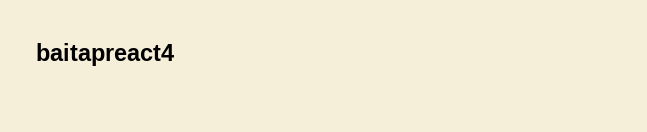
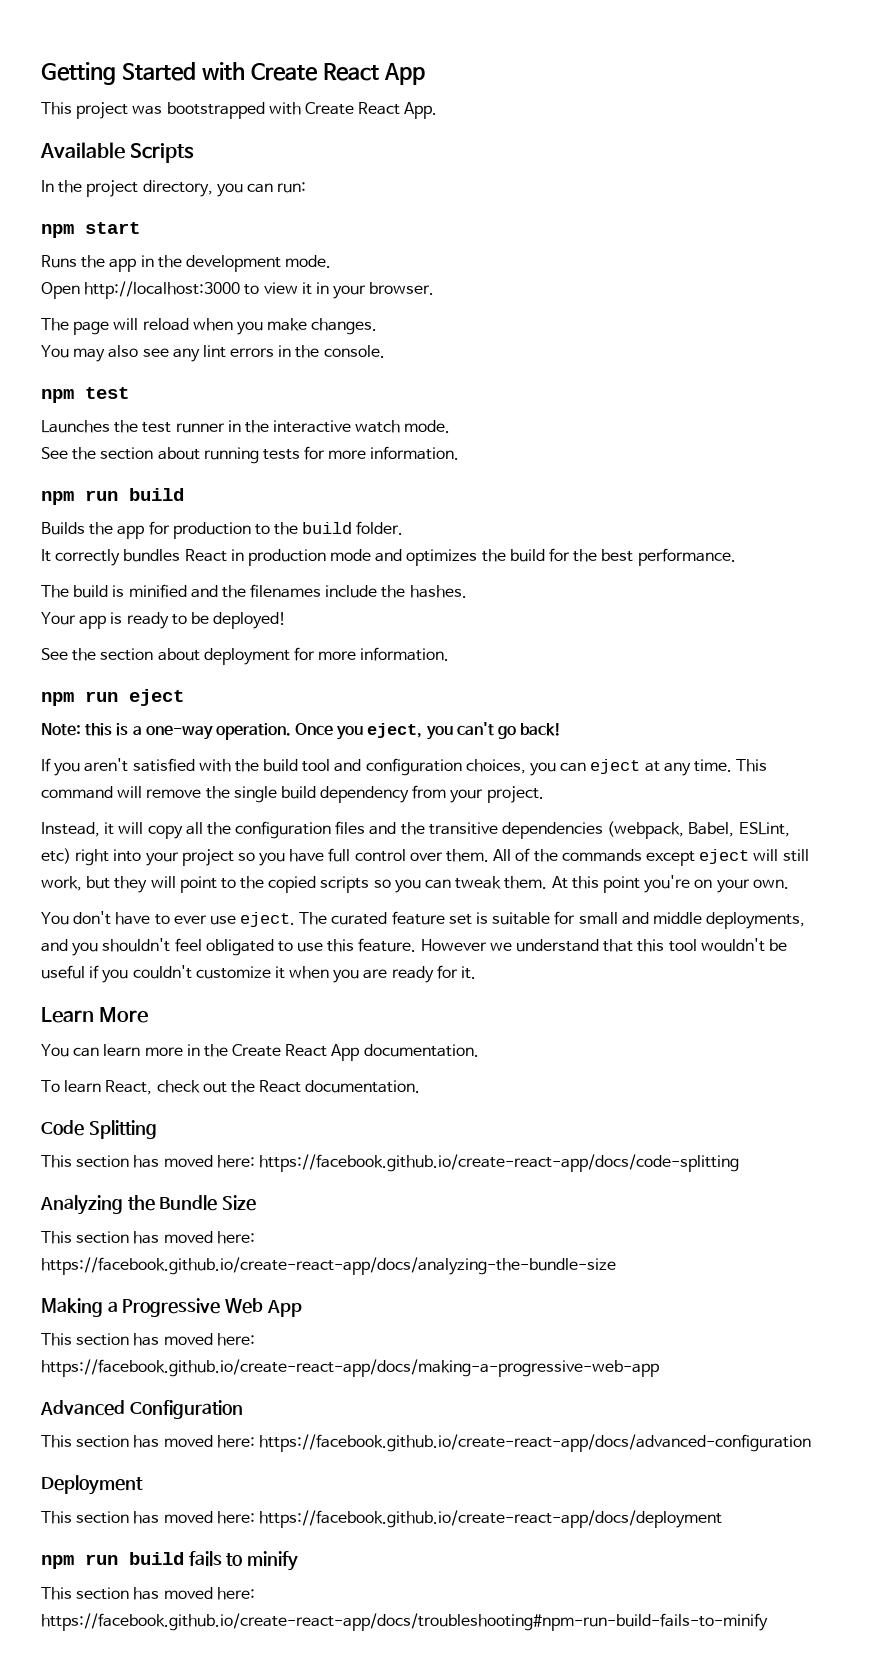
[36,43,174,66] baitapreact4 -> [41,62,425,85] [41,102,438,119] [40,142,195,163] [41,180,307,197] [41,222,140,238] [41,255,332,272] [41,281,435,299] [41,318,378,335] [41,345,385,362] [41,387,129,403] [41,420,451,433] [41,446,460,464] [41,488,184,505] [41,521,404,539] [41,548,736,566] [41,584,467,598] [41,612,287,629] [41,647,450,665] [41,689,184,706] [41,722,562,740] [41,758,768,776] [41,785,544,803] [41,821,790,839] [41,848,809,866] [41,875,789,893] [41,911,806,929] [41,938,787,956] [41,965,477,983] [41,1007,149,1023] [41,1044,479,1061] [41,1080,421,1095] [41,1120,157,1139] [41,1154,739,1172] [40,1195,257,1215] [41,1231,255,1244] [41,1257,616,1275] [41,1298,302,1317] [41,1333,255,1346] [41,1359,659,1377] [40,1400,243,1419] [41,1434,811,1452] [41,1475,143,1495] [41,1510,722,1528] [41,1551,299,1571] [41,1587,255,1600] [41,1613,768,1631] Getting Started with Create React App // This project was bootstrapped with Create React App. // Available Scripts // In the project directory, you can run: // npm start // Runs the app in the development mode. // Open http://localhost:3000 to view it in your browser. // The page will reload when you make changes. // You may also see any lint errors in the console. // npm test // Launches the test runner in the interactive watch mode. // See the section about running tests for more information. // npm run build // Builds the app for production to the build folder. // It correctly bundles React in production mode and optimizes the build for the best performance. // The build is minified and the filenames include the hashes. // Your app is ready to be deployed! // See the section about deployment for more information. // npm run eject // Note: this is a one-way operation. Once you eject, you can't go back! // If you aren't satisfied with the build tool and configuration choices, you can eject at any time. This command will remove the single build dependency from your project. // Instead, it will copy all the configuration files and the transitive dependencies (webpack, Babel, ESLint, etc) right into your project so you have full control over them. All of the commands except eject will still work, but they will point to the copied scripts so you can tweak them. At this point you're on your own. // You don't have to ever use eject. The curated feature set is suitable for small and middle deployments, and you shouldn't feel obligated to use this feature. However we understand that this tool wouldn't be useful if you couldn't customize it when you are ready for it. // Learn More // You can learn more in the Create React App documentation. // To learn React, check out the React documentation. // Code Splitting // This section has moved here: https://facebook.github.io/create-react-app/docs/code-splitting // Analyzing the Bundle Size // This section has moved here: https://facebook.github.io/create-react-app/docs/analyzing-the-bundle-size // Making a Progressive Web App // This section has moved here: https://facebook.github.io/create-react-app/docs/making-a-progressive-web-app // Advanced Configuration // This section has moved here: https://facebook.github.io/create-react-app/docs/advanced-configuration // Deployment // This section has moved here: https://facebook.github.io/create-react-app/docs/deployment // npm run build fails to minify // This section has moved here: https://facebook.github.io/create-react-app/docs/troubleshooting#npm-run-build-fails-to-minify

